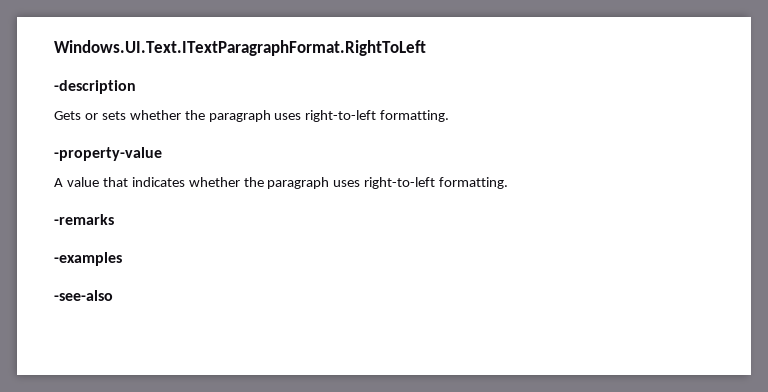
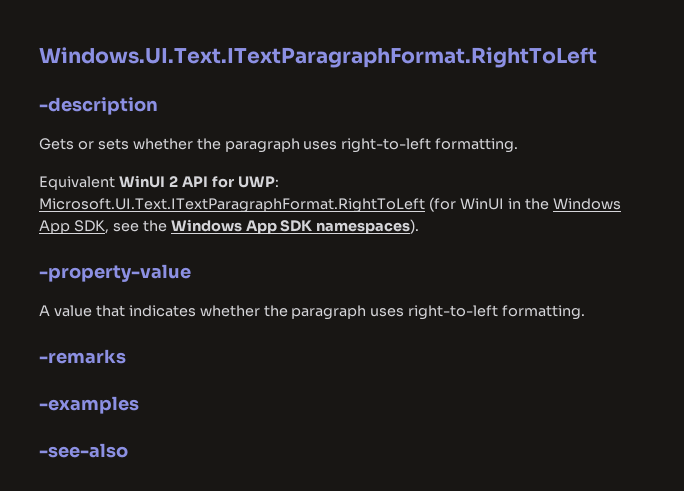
(450, 116) none -> [39,175,279,190] [39,197,621,213] [39,219,420,234] // Equivalent WinUI 2 API for UWP: Microsoft.UI.Text.ITextParagraphFormat.RightToLeft (for WinUI in the Windows App SDK, see the Windows App SDK namespaces).

